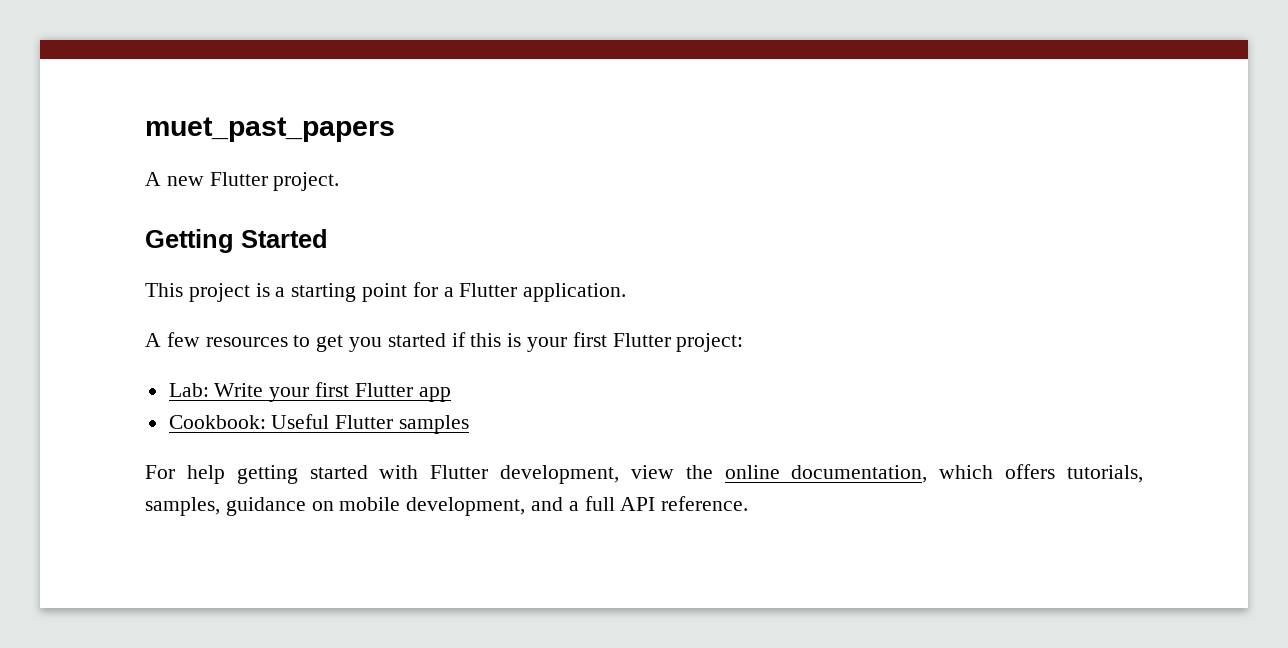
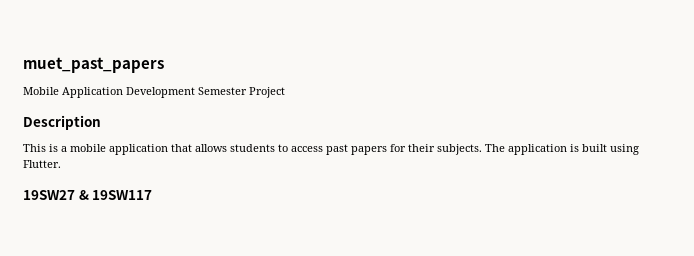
[145,172,340,191] [145,229,328,253] A new Flutter project. // Getting Started -> [23,87,285,98] [23,115,101,130] Mobile Application Development Semester Project // Description
[188,283,250,302] project -> (46, 148) none
[291,282,627,302] [145,332,744,352] [168,382,451,402] [168,414,470,434] [145,464,1143,484] [145,496,749,516] starting point for a Flutter application. // A few resources to get you started if this is your first Flutter project: // Lab: Write your first Flutter app // Cookbook: Useful Flutter samples // For help getting started with Flutter development, view the online documentation, which offers tutorials, samples, guidance on mobile development, and a full API reference. -> [70,144,639,155] [23,160,61,168] [23,190,153,200] mobile application that allows students to access past papers for their subjects. The application is built using Flutter. // 19SW27 & 19SW117

